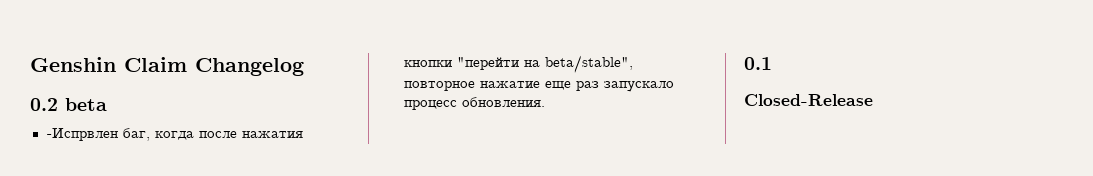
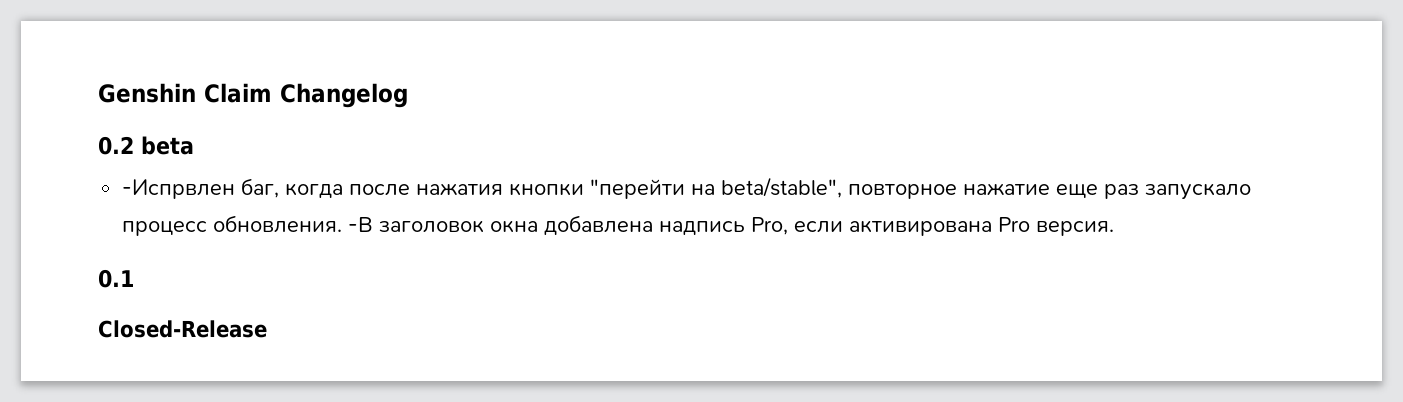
(545, 102) none -> [348,215,1115,236] -В заголовок окна добавлена надпись Pro, если активирована Pro версия.

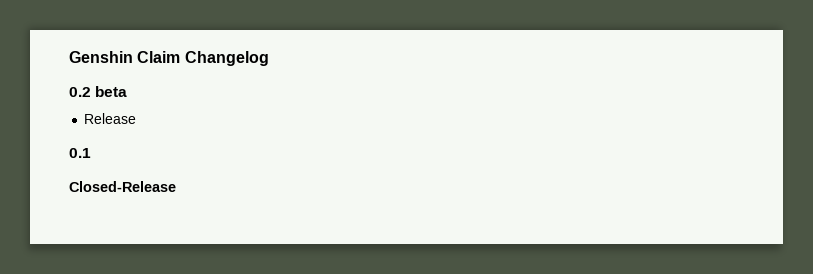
[122,177,1252,200] [122,215,1115,236] -Испрвлен баг, когда после нажатия кнопки "перейти на beta/stable", повторное нажатие еще раз запускало процесс обновления. -В заголовок окна добавлена надпись Pro, если активирована Pro версия. -> [84,113,137,124] Release

